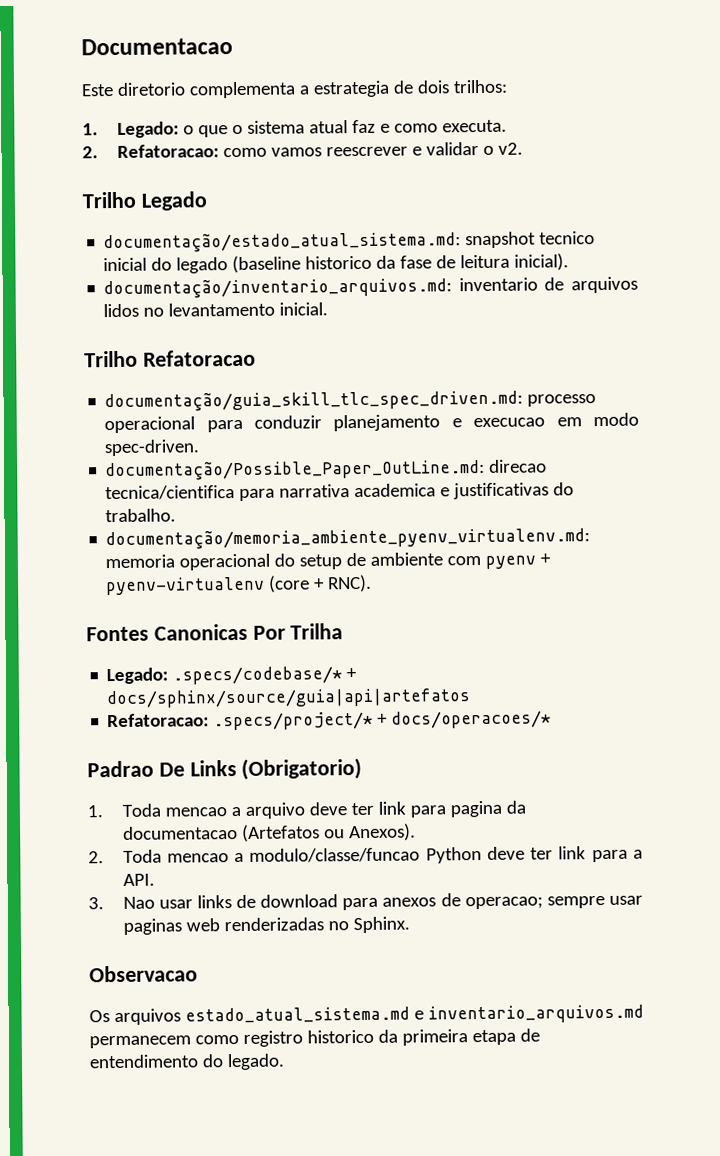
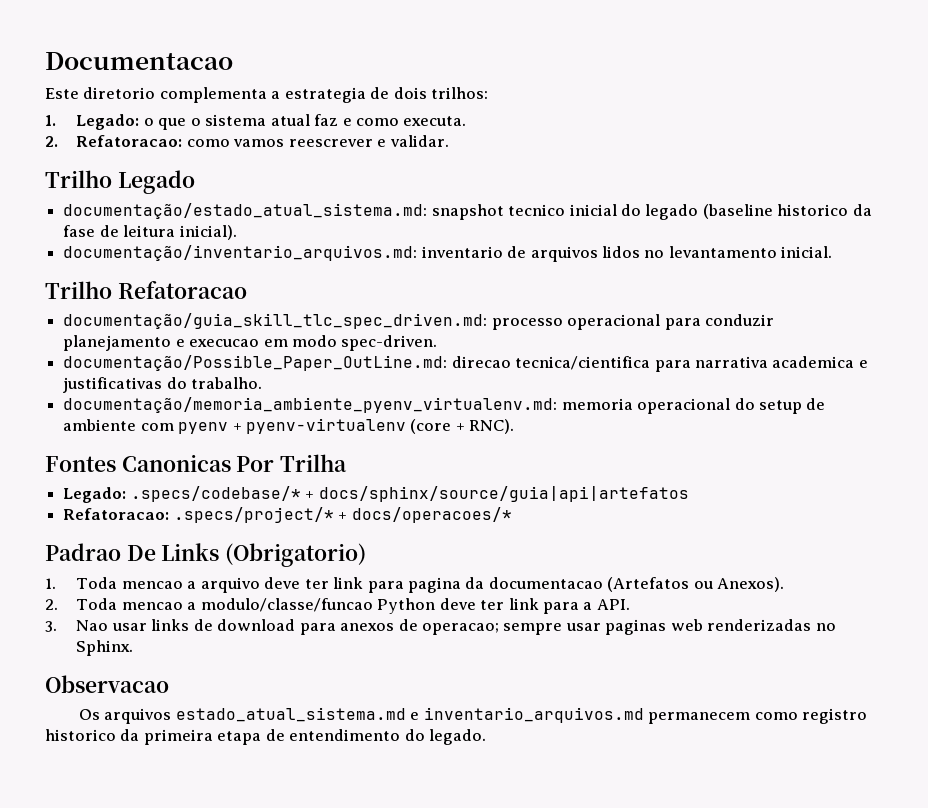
[425,142,523,156] validar o v2. -> [389,135,449,147] validar.

